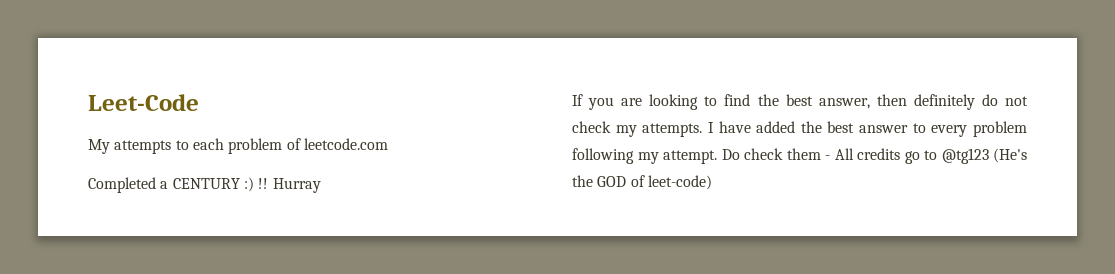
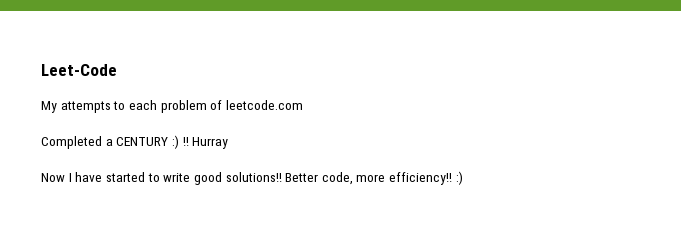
[572,94,1028,110] [572,121,1027,137] [572,148,1027,164] [572,175,712,190] If you are looking to find the best answer, then definitely do not check my attempts. I have added the best answer to every problem following my attempt. Do check them - All credits go to @tg123 (He's the GOD of leet-code) -> [41,171,463,185] Now I have started to write good solutions!! Better code, more efficiency!! :)

